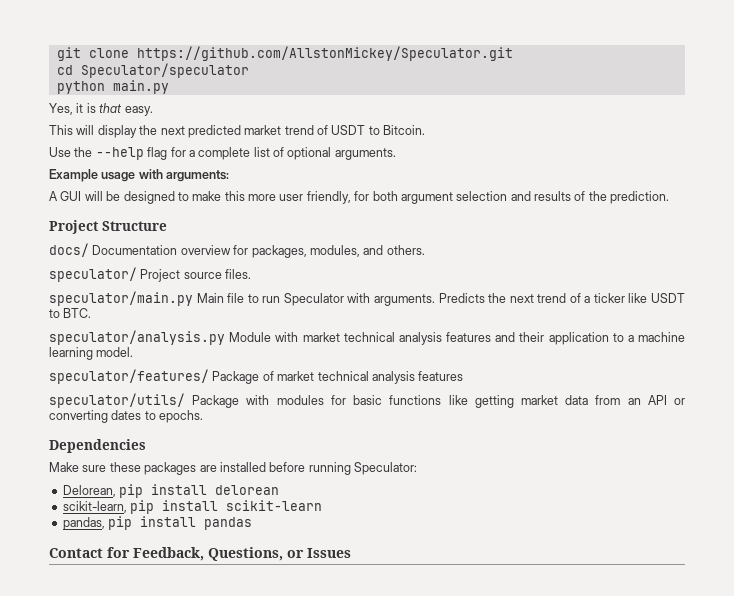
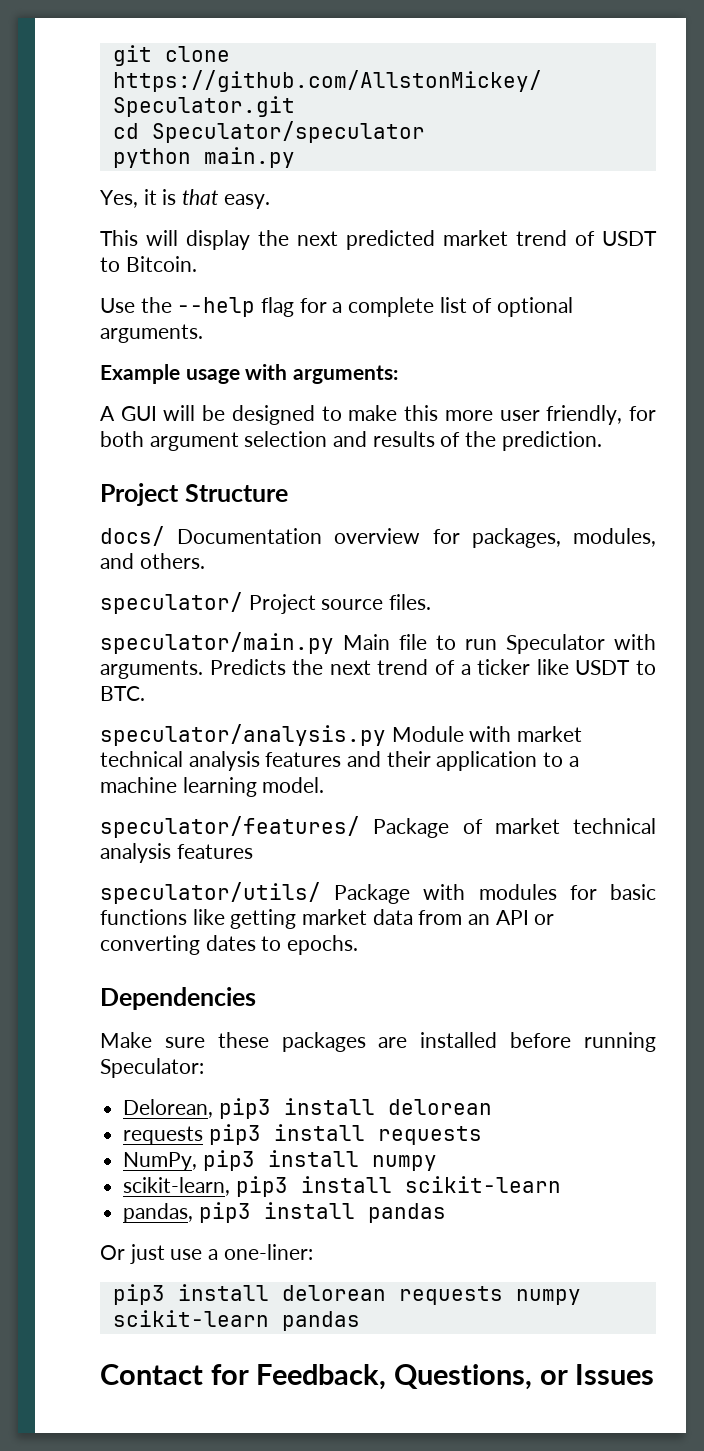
[119,484,280,498] pip install delorean -> [218,1098,492,1119] [123,1124,482,1145] [123,1150,437,1171] pip3 install delorean // requests pip3 install requests // NumPy, pip3 install numpy
[130,500,155,514] pip -> [235,1176,288,1197] pip3
[108,516,133,530] pip -> [198,1202,251,1223] pip3
(253, 523) none -> [100,1244,313,1264] [112,1284,581,1305] [112,1310,360,1331] // Or just use a one-liner: // pip3 install delorean requests numpy scikit-learn pandas

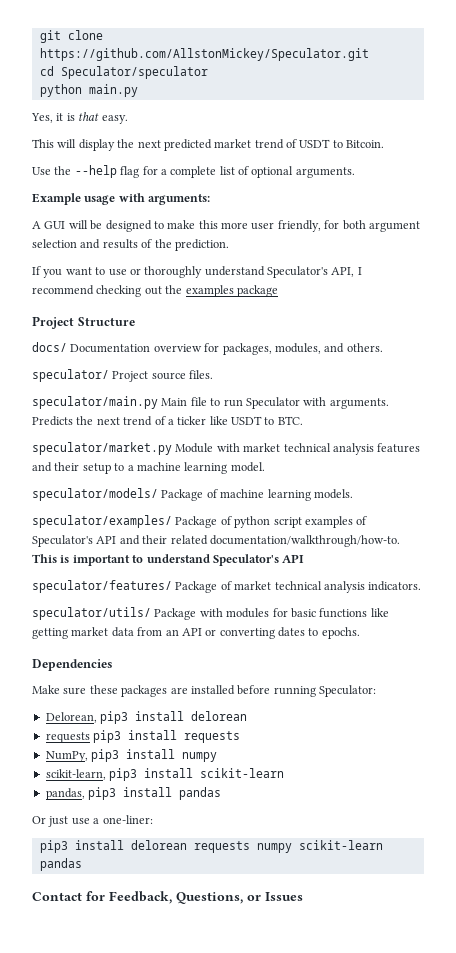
(602, 441) none -> [32,266,362,278] [32,285,278,297] // If you want to use or thoroughly understand Speculator's API, I recommend checking out the examples package
[100,724,386,746] speculator/analysis.py -> [32,442,172,455] speculator/market.py
[436,751,538,771] application -> [82,463,111,474] setup
(325, 785) none -> [32,488,353,501] [32,515,368,528] [32,535,400,547] [32,554,305,566] // speculator/models/ Package of machine learning models. // speculator/examples/ Package of python script examples of Speculator's API and their related documentation/walkthrough/how-to. This is important to understand Speculator's API
[176,844,253,859] features -> [368,581,422,591] indicators.

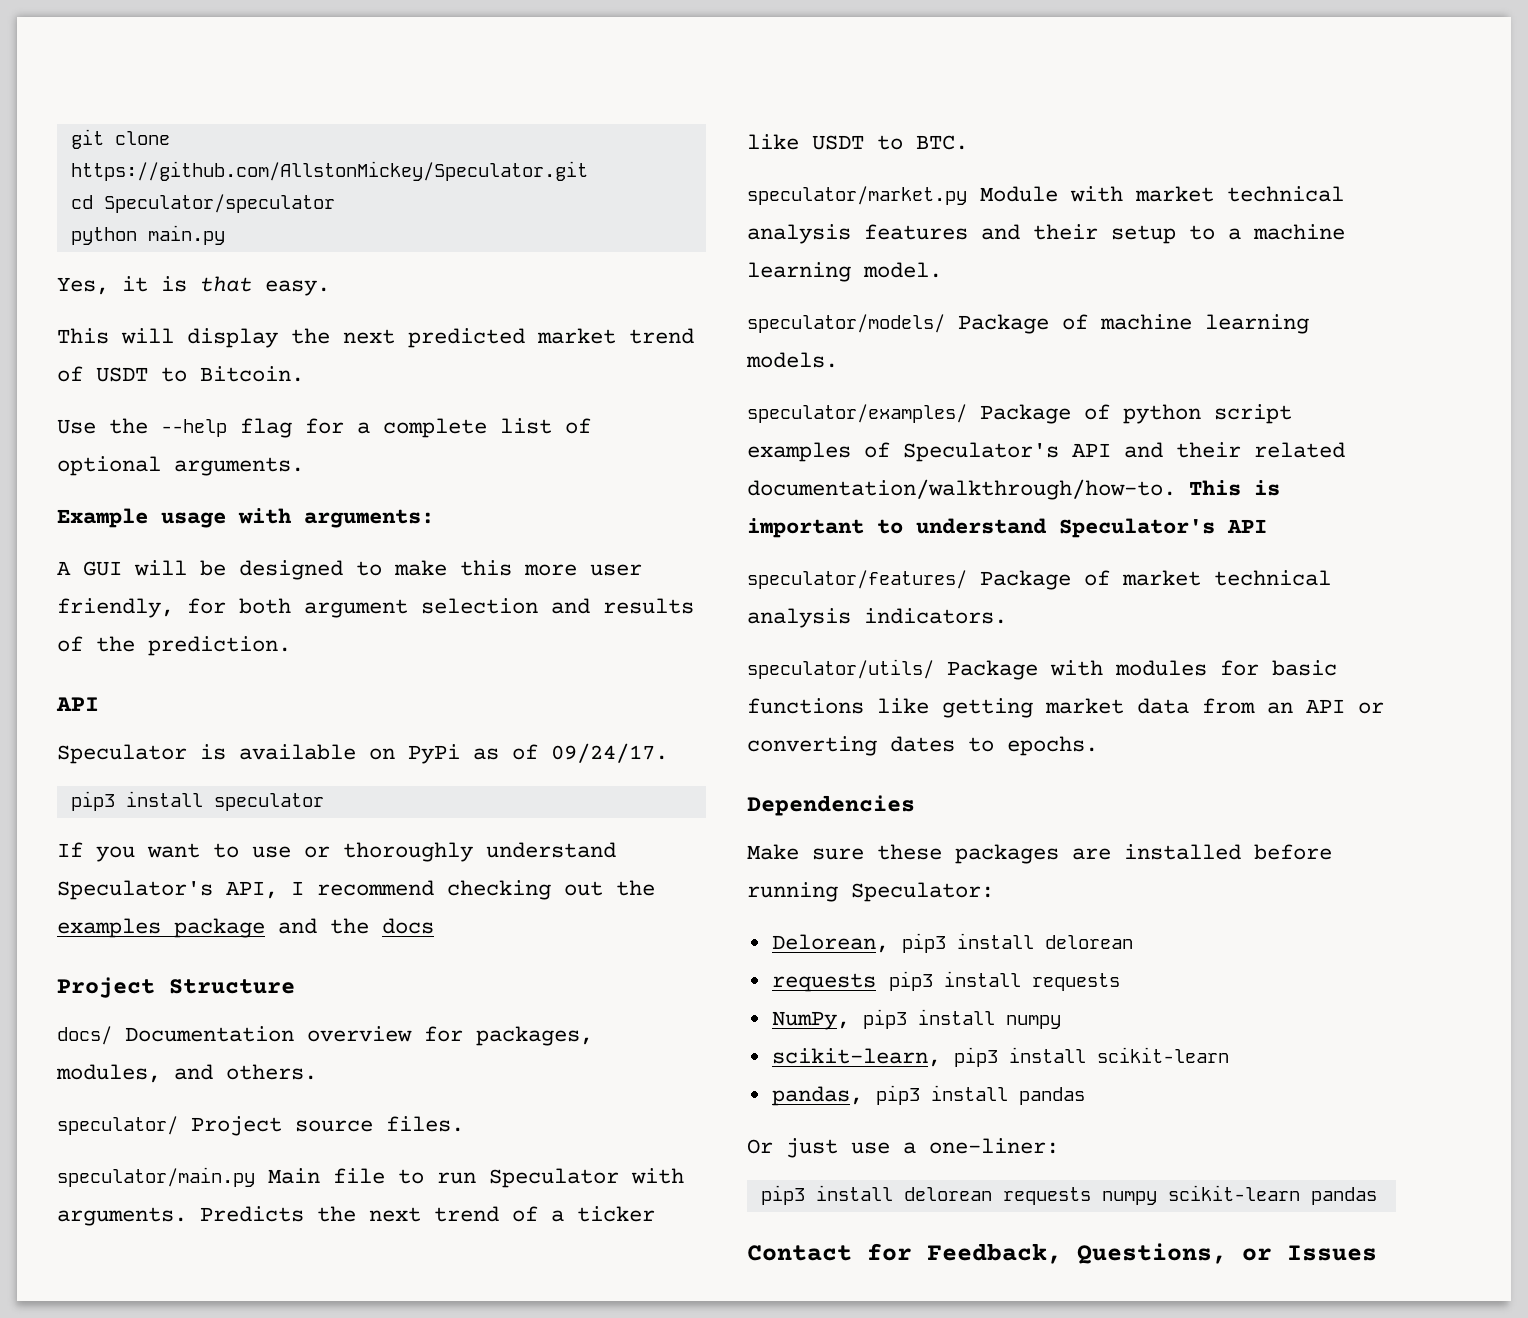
(229, 245) none -> [56,697,99,711] [57,743,668,764] [70,791,324,811] // API // Speculator is available on PyPi as of 09/24/17. // pip3 install speculator
(278, 291) none -> [278,918,434,934] and the docs

